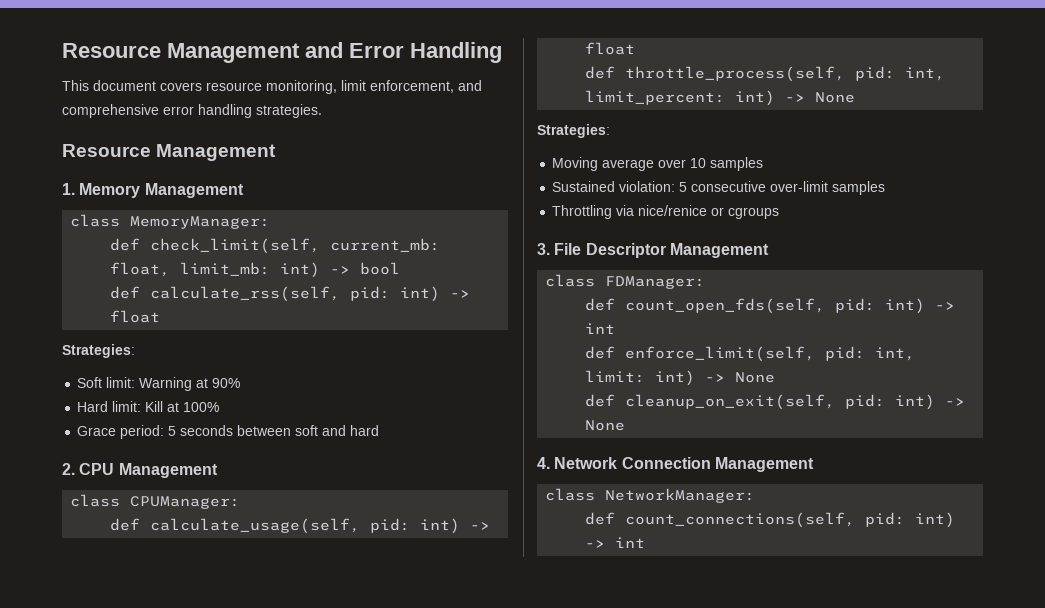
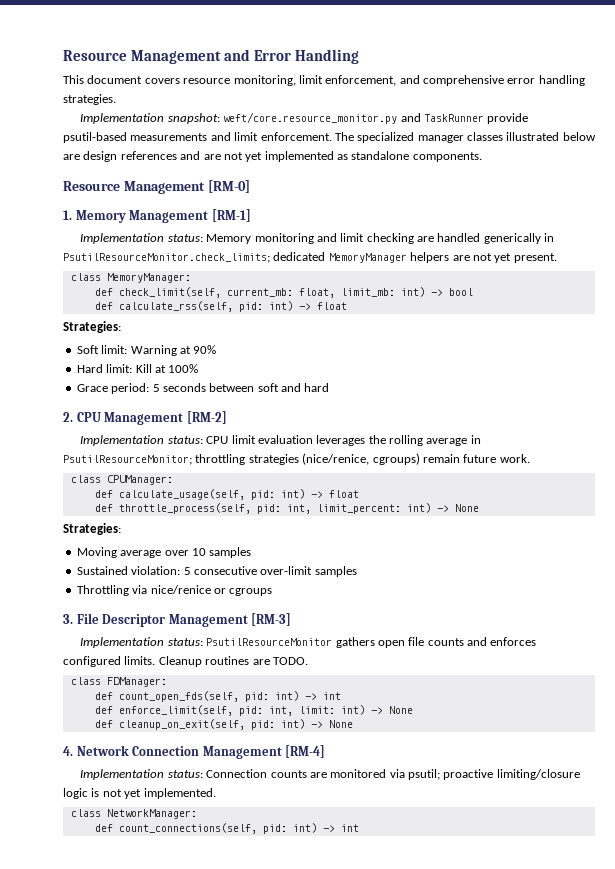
[62,144,277,161] // Resource Management -> [80,112,529,124] [63,132,596,143] [63,151,482,162] [63,180,250,194] // Implementation snapshot: weft/core.resource_monitor.py and TaskRunner provide psutil-based measurements and limit enforcement. The specialized manager classes illustrated below are design references and are not yet implemented as standalone components. // Resource Management [RM-0]
(244, 190) none -> [211,209,251,222] [80,233,555,244] [63,252,557,263] [RM-1] // Implementation status: Memory monitoring and limit checking are handled generically in PsutilResourceMonitor.check_limits; dedicated MemoryManager helpers are not yet present.
(218, 470) none -> [186,411,227,424] [80,435,481,446] [63,453,530,465] [RM-2] // Implementation status: CPU limit evaluation leverages the rolling average in PsutilResourceMonitor; throttling strategies (nice/renice, cgroups) remain future work.
(769, 250) none -> [251,613,292,626] [80,637,537,648] [63,656,308,667] [RM-3] // Implementation status: PsutilResourceMonitor gathers open file counts and enforces configured limits. Cleanup routines are TODO.
(814, 464) none -> [285,745,326,758] [80,769,580,780] [63,788,216,799] [RM-4] // Implementation status: Connection counts are monitored via psutil; proactive limiting/closure logic is not yet implemented.

